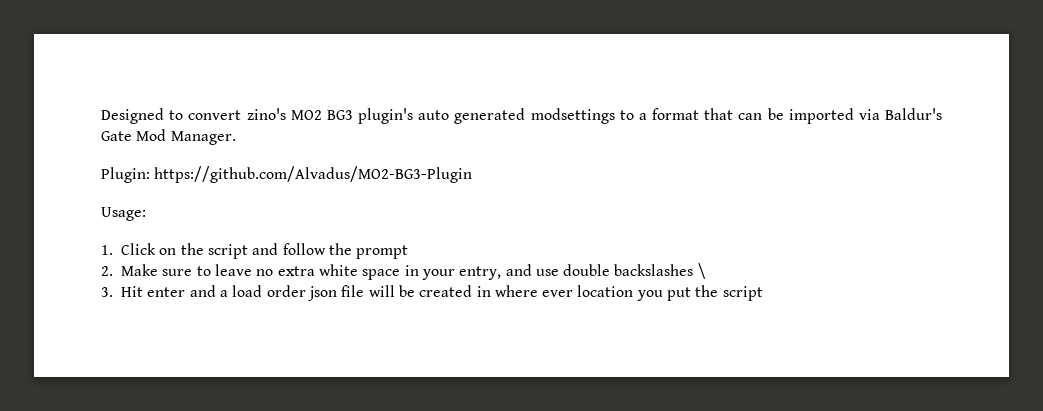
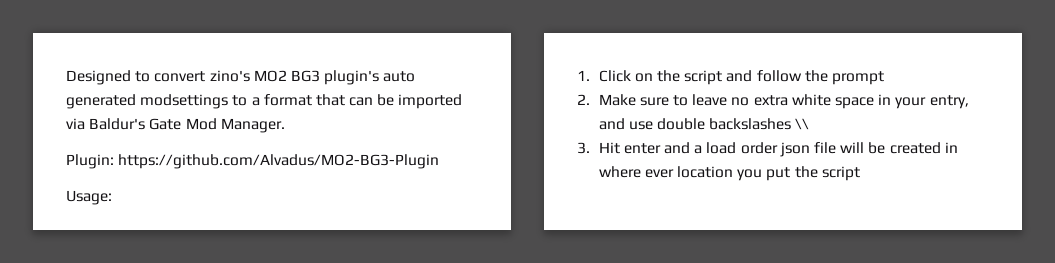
[697,263,706,279] \ -> [795,118,810,130] \\

